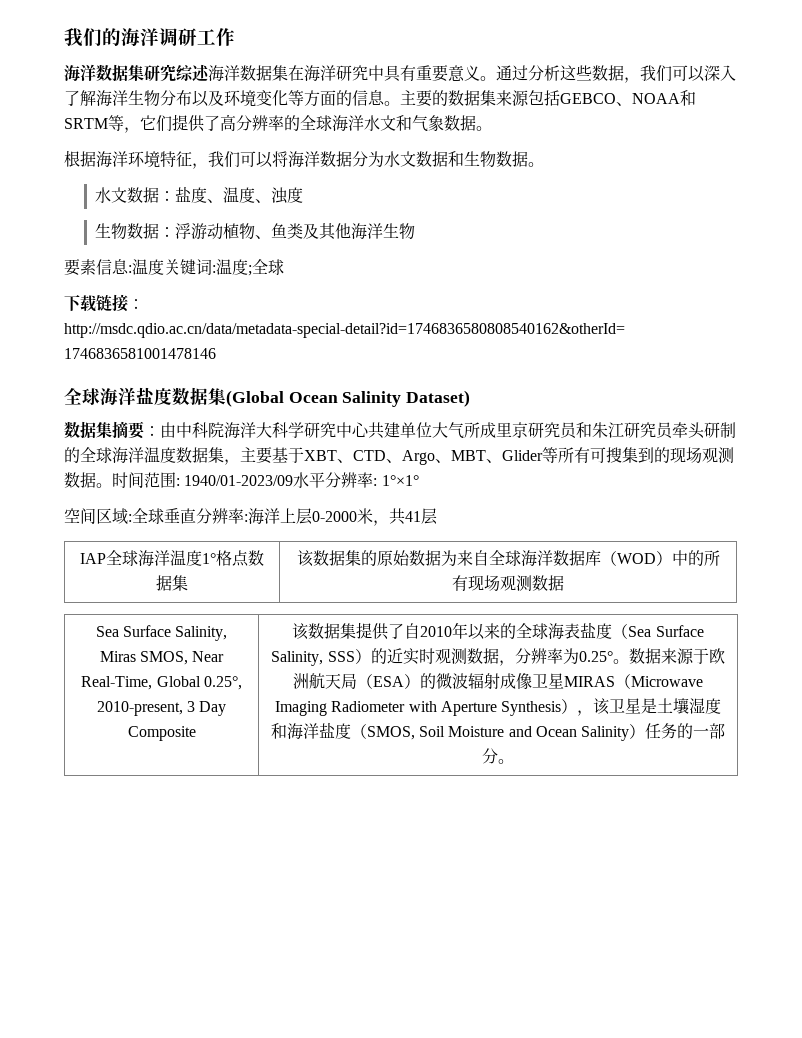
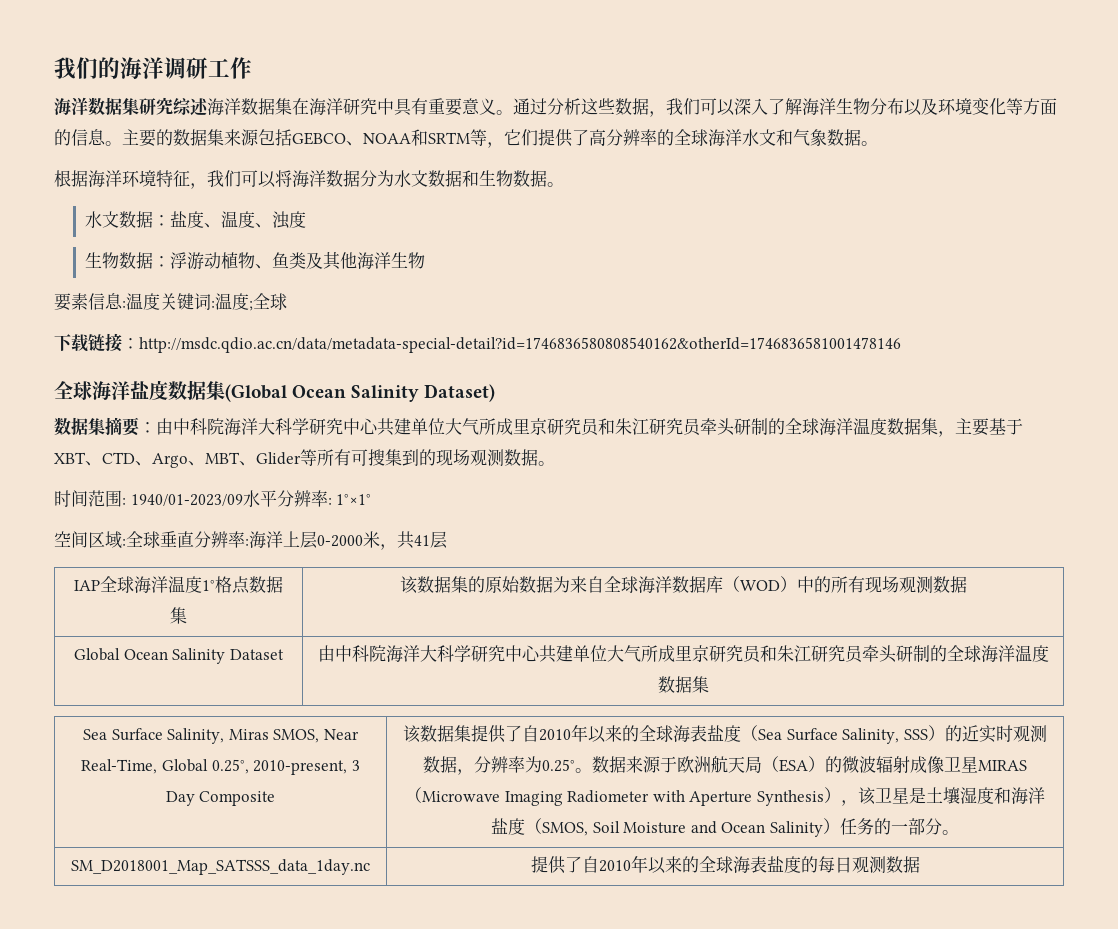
(112, 485) none -> (555, 463) //
(564, 583) none -> [74,648,284,664] [317,645,1049,663] [657,676,709,693] // Global Ocean Salinity Dataset | 由中科院海洋大科学研究中心共建单位大气所成里京研究员和朱江研究员牵头研制的全球海洋温度数据集
(514, 761) none -> [71,859,370,875] [530,855,920,874] // SM_D2018001_Map_SATSSS_data_1day.nc | 提供了自2010年以来的全球海表盐度的每日观测数据

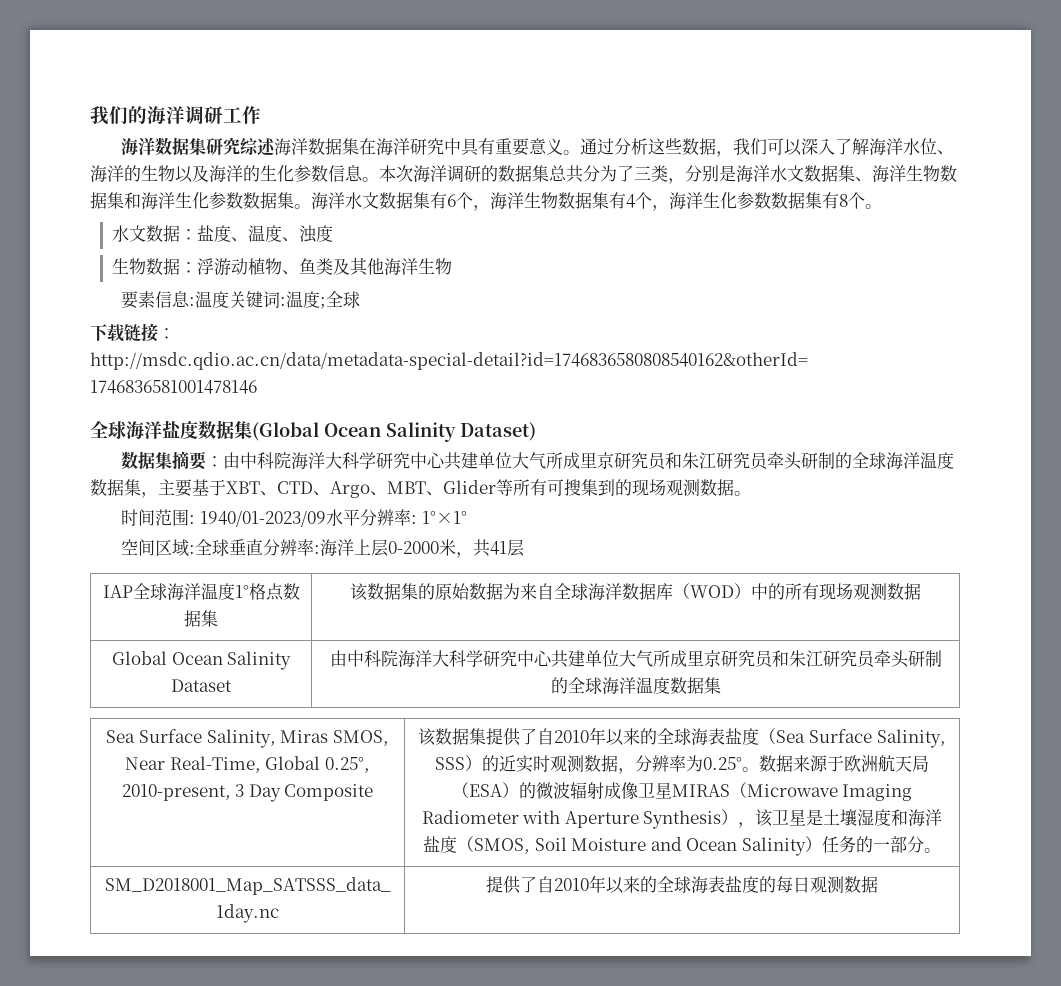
[836,98,1057,116] [54,129,878,148] [54,170,547,189] 生物分布以及环境变化等方面的信息。主要的数据集来源包括GEBCO、NOAA和SRTM等，它们提供了高分辨率的全球海洋水文和气象数据。 // 根据海洋环境特征，我们可以将海洋数据分为水文数据和生物数据 -> [903,138,955,155] [90,165,957,184] [90,192,865,211] 水位、海洋的生物以及海洋的生化参数信息。本次海洋调研的数据集总共分为了三类，分别是海洋水文数据集、海洋生物数据集和海洋生化参数数据集。海洋水文数据集有6个，海洋生物数据集有4个，海洋生化参数数据集有8个

